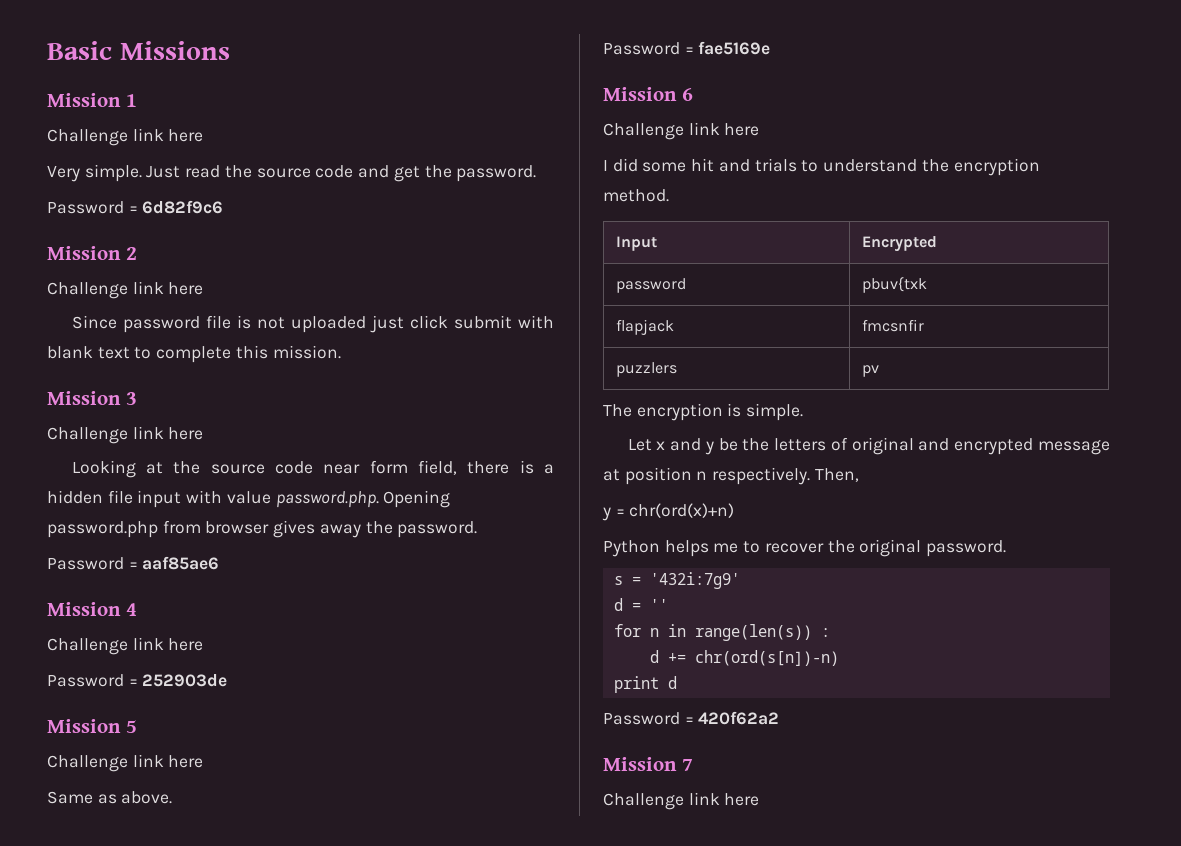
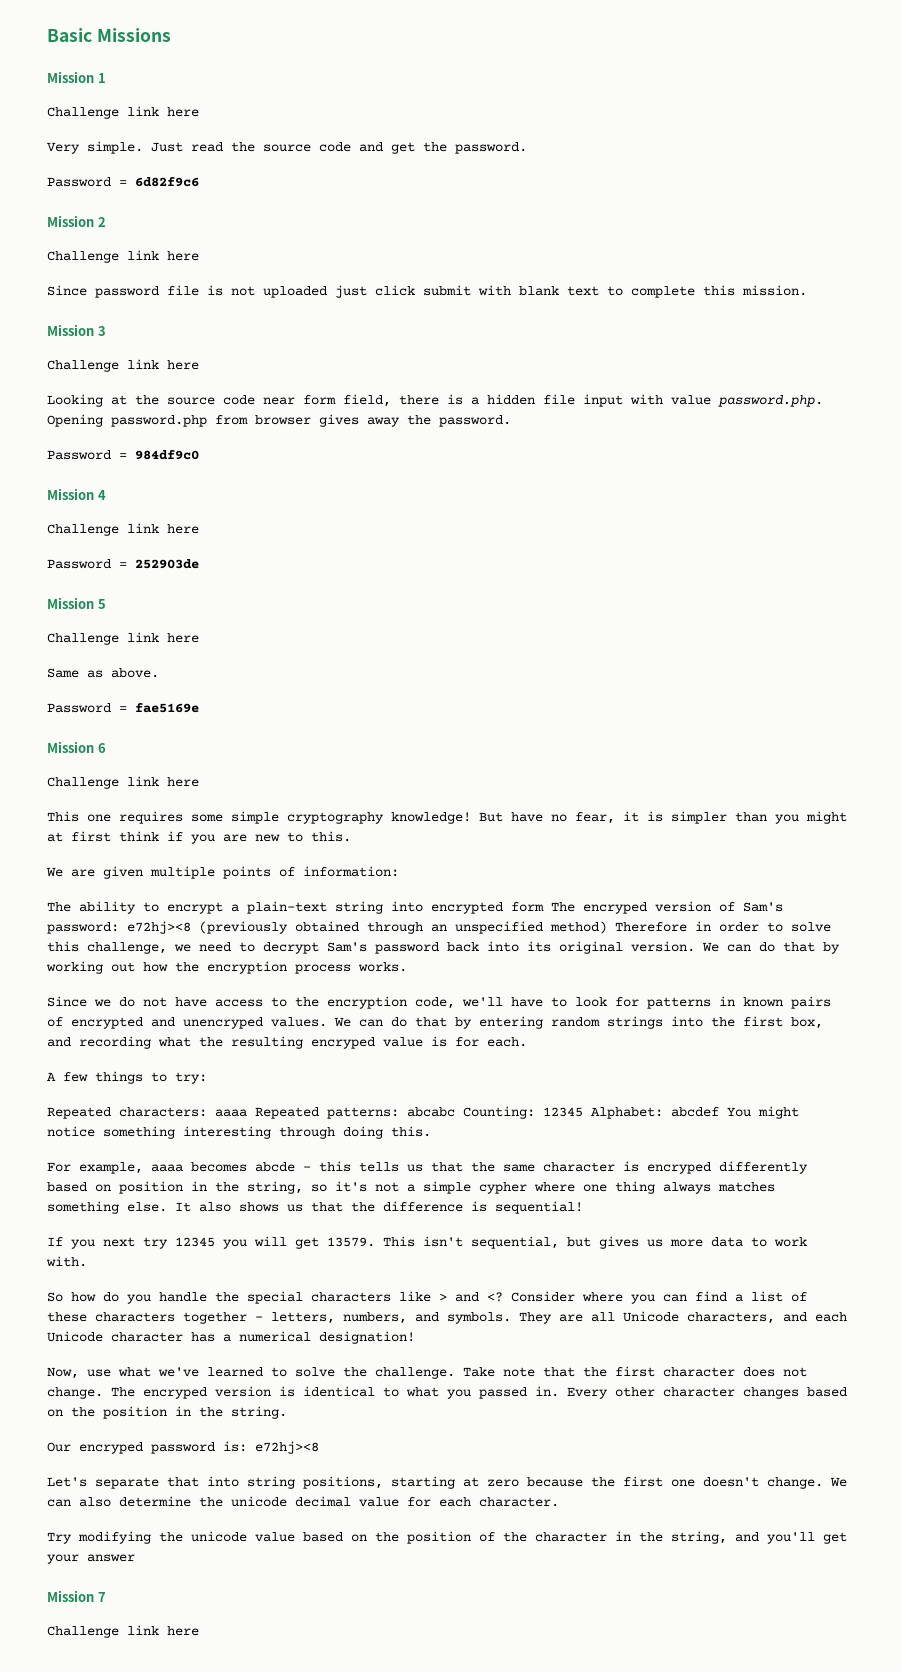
[142,556,220,570] aaf85ae6 -> [135,450,199,460] 984df9c0
[603,158,1040,176] [603,189,669,202] [615,236,657,251] [861,236,937,252] [615,278,686,293] [861,277,927,293] [615,319,674,335] [861,319,924,332] [615,362,677,377] [861,365,879,377] [603,403,804,421] [627,437,1110,455] [603,467,859,485] [602,503,735,521] [603,539,1007,557] [613,572,740,589] [613,598,668,611] [613,624,830,641] [649,650,839,666] [613,676,677,693] [603,711,780,725] I did some hit and trials to understand the encryption method. // Input | Encrypted // password | pbuv{txk // flapjack | fmcsnfir // puzzlers | pv // The encryption is simple. // Let x and y be the letters of original and encrypted message at position n respectively. Then, // y = chr(ord(x)+n) // Python helps me to recover the original password. // s = '432i:7g9' // d = '' // for n in range(len(s)) : // d += chr(ord(s[n])-n) // print d // Password = 420f62a2 -> [47,811,847,824] [47,831,351,844] [46,866,399,879] [47,901,783,914] [47,921,831,934] [47,941,840,954] [46,961,407,974] [47,996,831,1009] [47,1016,823,1029] [47,1036,527,1049] [47,1071,207,1084] [47,1106,799,1119] [47,1126,431,1139] [47,1161,808,1174] [47,1181,775,1194] [47,1201,583,1214] [47,1236,807,1249] [46,1256,87,1267] [47,1291,807,1304] [47,1311,847,1324] [47,1331,415,1344] [47,1366,807,1379] [47,1386,847,1399] [47,1406,287,1419] [47,1441,319,1454] [47,1476,847,1489] [47,1496,559,1507] [47,1531,847,1544] [47,1554,135,1564] This one requires some simple cryptography knowledge! But have no fear, it is simpler than you might at first think if you are new to this. // We are given multiple points of information: // The ability to encrypt a plain-text string into encrypted form The encryped version of Sam's password: e72hj><8 (previously obtained through an unspecified method) Therefore in order to solve this challenge, we need to decrypt Sam's password back into its original version. We can do that by working out how the encryption process works. // Since we do not have access to the encryption code, we'll have to look for patterns in known pairs of encrypted and unencryped values. We can do that by entering random strings into the first box, and recording what the resulting encryped value is for each. // A few things to try: // Repeated characters: aaaa Repeated patterns: abcabc Counting: 12345 Alphabet: abcdef You might notice something interesting through doing this. // For example, aaaa becomes abcde - this tells us that the same character is encryped differently based on position in the string, so it's not a simple cypher where one thing always matches something else. It also shows us that the difference is sequential! // If you next try 12345 you will get 13579. This isn't sequential, but gives us more data to work with. // So how do you handle the special characters like > and <? Consider where you can find a list of these characters together - letters, numbers, and symbols. They are all Unicode characters, and each Unicode character has a numerical designation! // Now, use what we've learned to solve the challenge. Take note that the first character does not change. The encryped version is identical to what you passed in. Every other character changes based on the position in the string. // Our encryped password is: e72hj><8 // Let's separate that into string positions, starting at zero because the first one doesn't change. We can also determine the unicode decimal value for each character. // Try modifying the unicode value based on the position of the character in the string, and you'll get your answer

